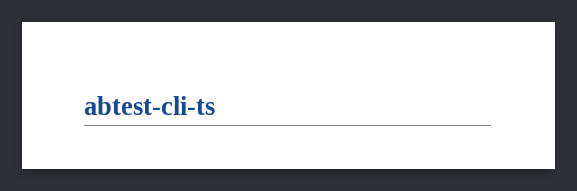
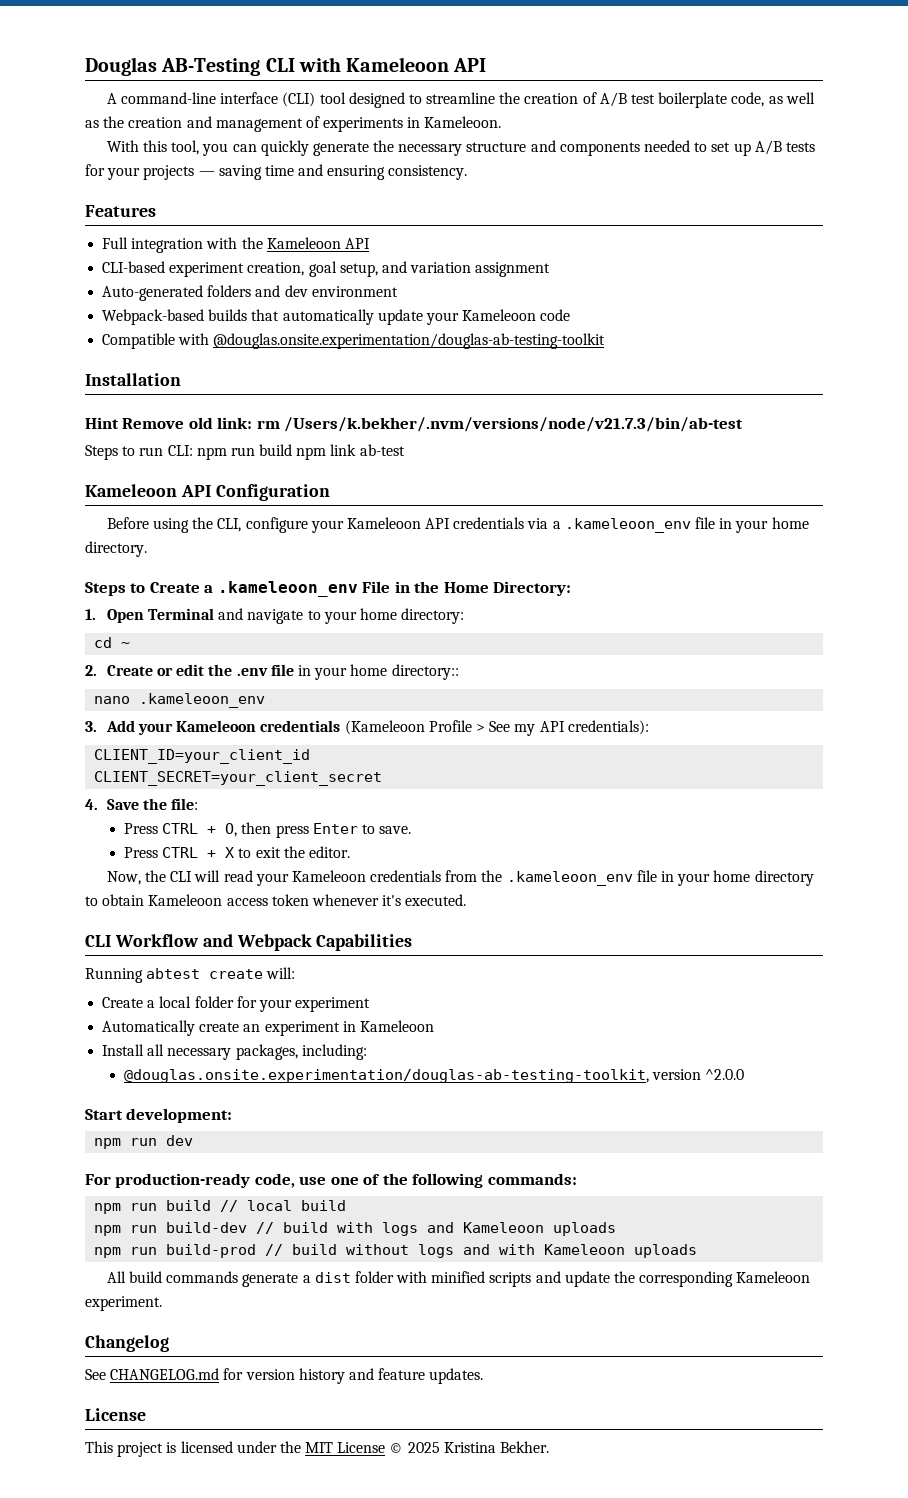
[84,96,215,115] abtest-cli-ts -> [85,57,487,76] [106,92,815,108] [85,116,502,132] [106,140,815,156] [85,164,468,180] [85,205,156,217] [102,237,370,253] [102,261,551,277] [102,285,398,301] [102,309,571,325] [102,333,606,349] [85,373,181,386] [85,417,744,432] [85,444,405,460] [85,484,330,501] [106,517,809,533] [85,541,147,557] [85,581,572,597] [85,608,465,624] [94,637,131,648] [85,664,459,680] [94,693,266,708] [85,720,649,736] [94,749,311,764] [94,771,383,786] [85,798,199,810] [123,822,412,838] [123,846,350,858] [106,870,814,886] [85,894,467,906] [85,934,413,951] [85,967,296,983] [102,996,371,1012] [102,1020,434,1036] [102,1044,367,1060] [123,1069,745,1083] [85,1108,233,1123] [94,1135,194,1149] [85,1173,577,1188] [94,1200,347,1214] [94,1222,617,1236] [94,1244,698,1258] [106,1271,811,1287] [85,1296,162,1311] [85,1335,169,1352] [85,1368,484,1384] [85,1408,146,1421] [85,1441,550,1457] Douglas AB-Testing CLI with Kameleoon API // A command-line interface (CLI) tool designed to streamline the creation of A/B test boilerplate code, as well as the creation and management of experiments in Kameleoon. // With this tool, you can quickly generate the necessary structure and components needed to set up A/B tests for your projects — saving time and ensuring consistency. // Features // Full integration with the Kameleoon API // CLI-based experiment creation, goal setup, and variation assignment // Auto-generated folders and dev environment // Webpack-based builds that automatically update your Kameleoon code // Compatible with @douglas.onsite.experimentation/douglas-ab-testing-toolkit // Installation // Hint Remove old link: rm /Users/k.bekher/.nvm/versions/node/v21.7.3/bin/ab-test // Steps to run CLI: npm run build npm link ab-test // Kameleoon API Configuration // Before using the CLI, configure your Kameleoon API credentials via a .kameleoon_env file in your home directory. // Steps to Create a .kameleoon_env File in the Home Directory: // 1. Open Terminal and navigate to your home directory: // cd ~ // 2. Create or edit the .env file in your home directory:: // nano .kameleoon_env // 3. Add your Kameleoon credentials (Kameleoon Profile > See my API credentials): // CLIENT_ID=your_client_id // CLIENT_SECRET=your_client_secret // 4. Save the file: // Press CTRL + O, then press Enter to save. // Press CTRL + X to exit the editor. // Now, the CLI will read your Kameleoon credentials from the .kameleoon_env file in your home directory to obtain Kameleoon access token whenever it's executed. // CLI Workflow and Webpack Capabilities // Running abtest create will: // Create a local folder for your experiment // Automatically create an experiment in Kameleoon // Install all necessary packages, including: // @douglas.onsite.experimentation/douglas-ab-testing-toolkit, version ^2.0.0 // Start development: // npm run dev // For production-ready code, use one of the following commands: // npm run build // local build // npm run build-dev // build with logs and Kameleoon uploads // npm run build-prod // build without logs and with Kameleoon uploads // All build commands generate a dist folder with minified scripts and update the corresponding Kameleoon experiment. // Changelog // See CHANGELOG.md for version history and feature updates. // License // This project is licensed under the MIT License © 2025 Kristina Bekher.

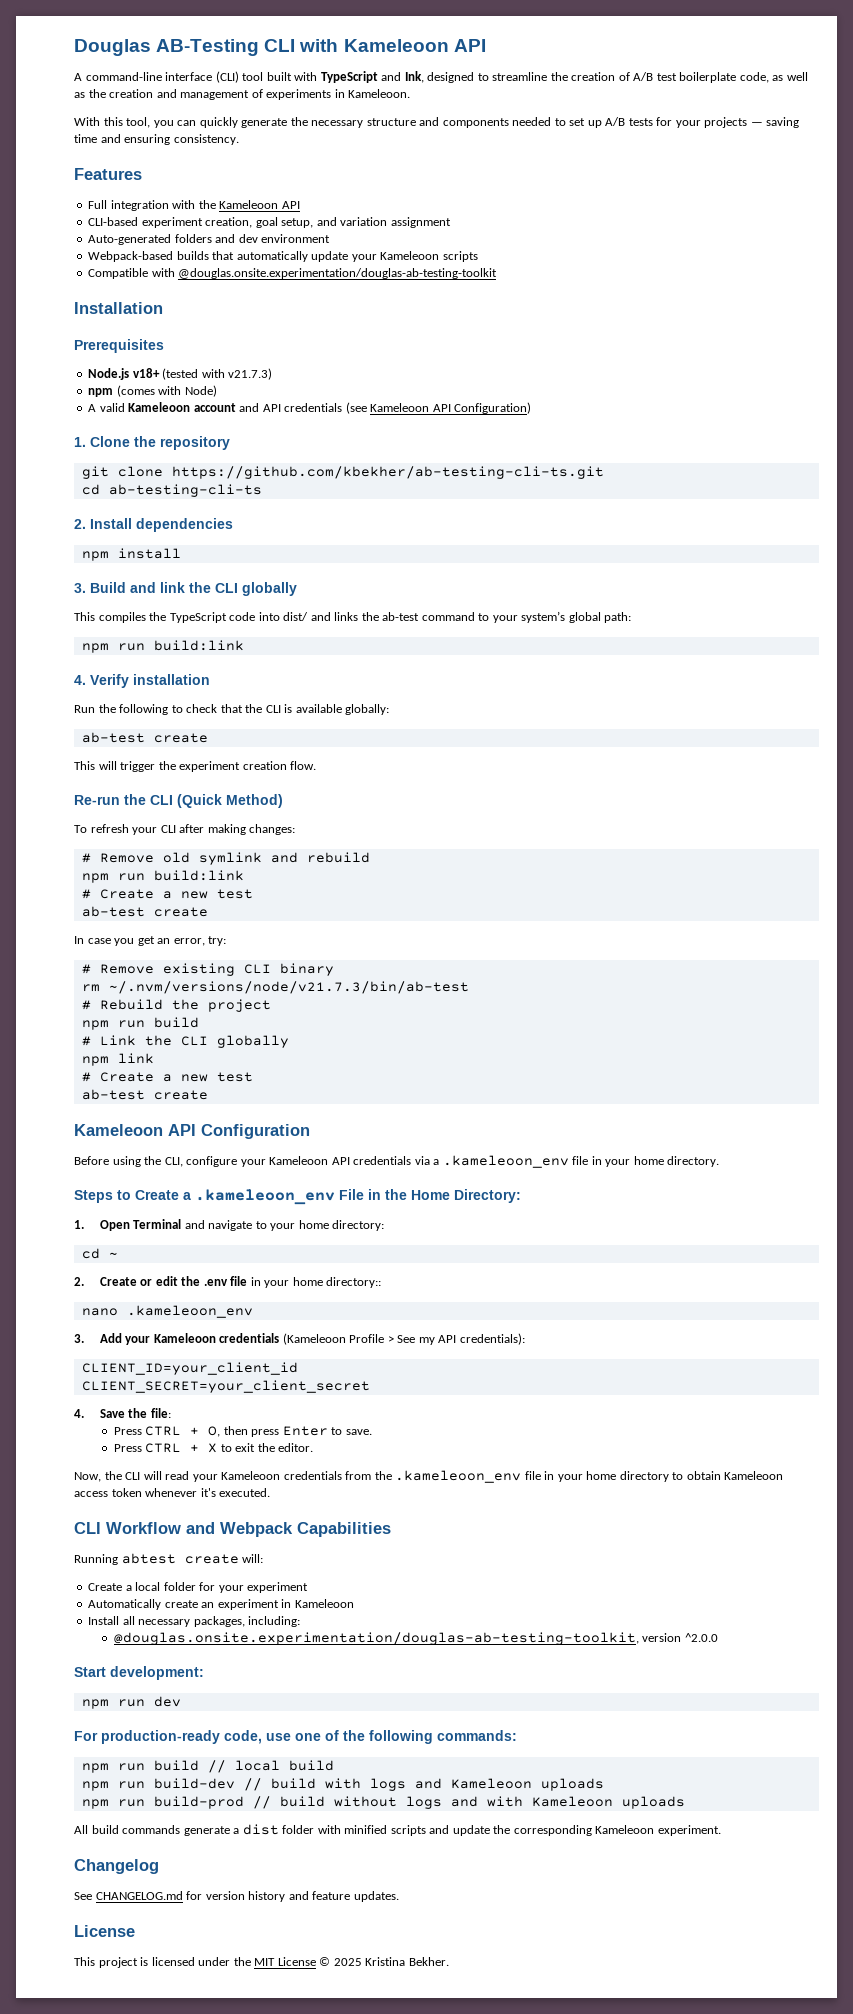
(346, 98) none -> [266,71,424,83] built with TypeScript and Ink,
[540,309,571,321] code -> [442,251,478,262] scripts
[85,417,744,432] [85,444,405,460] Hint Remove old link: rm /Users/k.bekher/.nvm/versions/node/v21.7.3/bin/ab-test // Steps to run CLI: npm run build npm link ab-test -> [74,339,164,353] [88,368,273,380] [88,385,217,397] [88,402,532,414] [74,436,230,450] [81,466,604,479] [81,484,262,497] [74,518,233,532] [81,548,181,561] [74,582,297,596] [74,611,632,623] [81,640,244,653] [74,674,210,688] [74,704,390,715] [81,732,208,743] [74,761,317,772] [74,794,283,808] [74,824,296,835] [81,852,370,865] [81,870,244,883] [81,889,253,899] [81,906,208,917] [74,936,227,946] [81,963,334,976] [81,981,469,994] [81,999,271,1012] [81,1017,199,1030] [81,1035,289,1048] [81,1053,154,1066] [81,1072,253,1082] [81,1089,208,1100] Prerequisites // Node.js v18+ (tested with v21.7.3) // npm (comes with Node) // A valid Kameleoon account and API credentials (see Kameleoon API Configuration) // 1. Clone the repository // git clone https://github.com/kbekher/ab-testing-cli-ts.git // cd ab-testing-cli-ts // 2. Install dependencies // npm install // 3. Build and link the CLI globally // This compiles the TypeScript code into dist/ and links the ab-test command to your system’s global path: // npm run build:link // 4. Verify installation // Run the following to check that the CLI is available globally: // ab-test create // This will trigger the experiment creation flow. // Re-run the CLI (Quick Method) // To refresh your CLI after making changes: // # Remove old symlink and rebuild // npm run build:link // # Create a new test // ab-test create // In case you get an error, try: // # Remove existing CLI binary // rm ~/.nvm/versions/node/v21.7.3/bin/ab-test // # Rebuild the project // npm run build // # Link the CLI globally // npm link // # Create a new test // ab-test create

